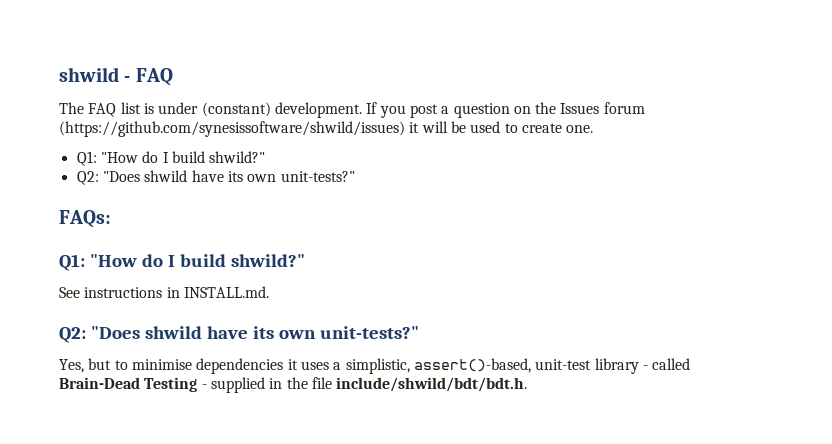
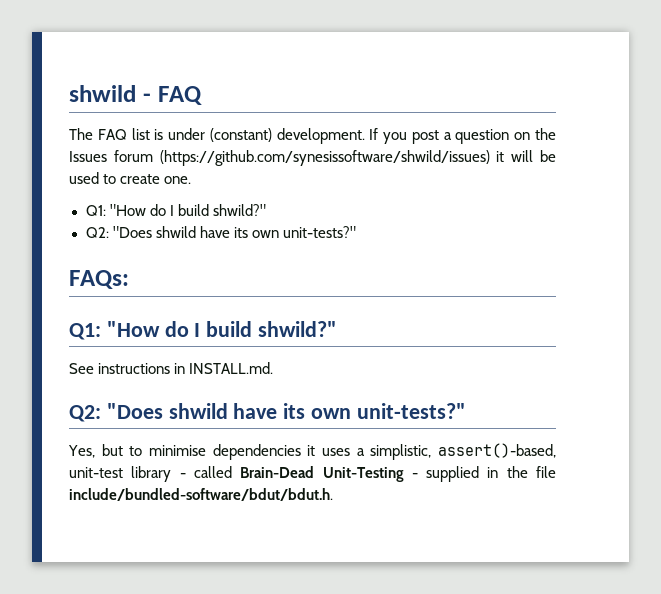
[144,377,198,392] Testing -> [322,467,404,482] Unit-Testing
[336,377,528,392] include/shwild/bdt/bdt.h. -> [69,488,333,501] include/bundled-software/bdut/bdut.h.

